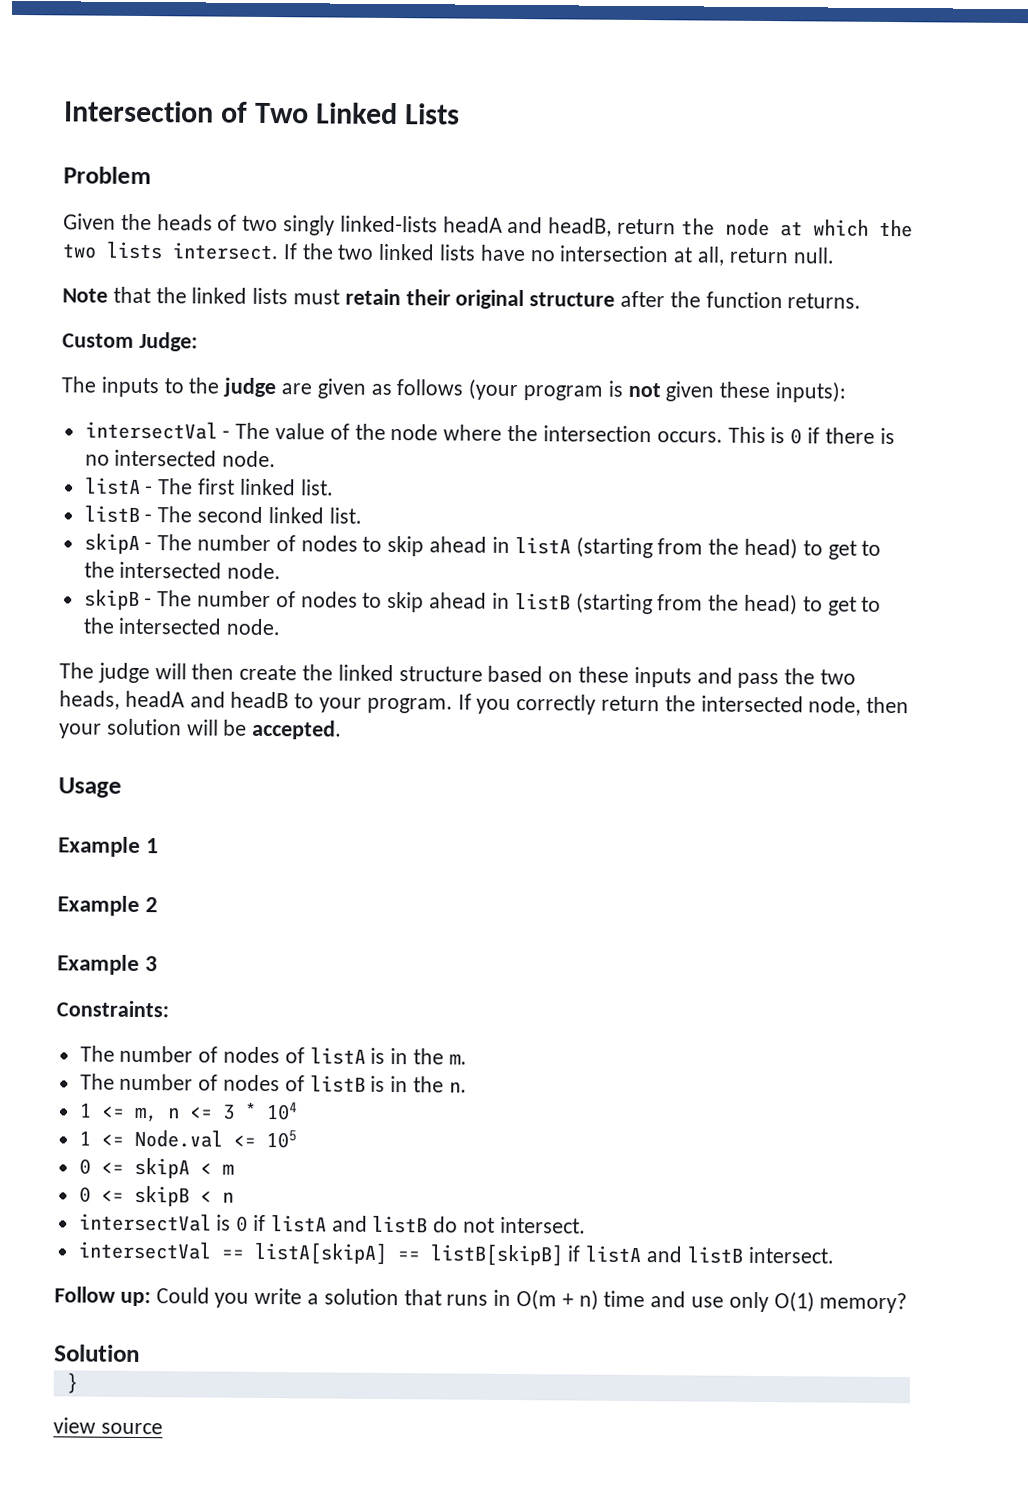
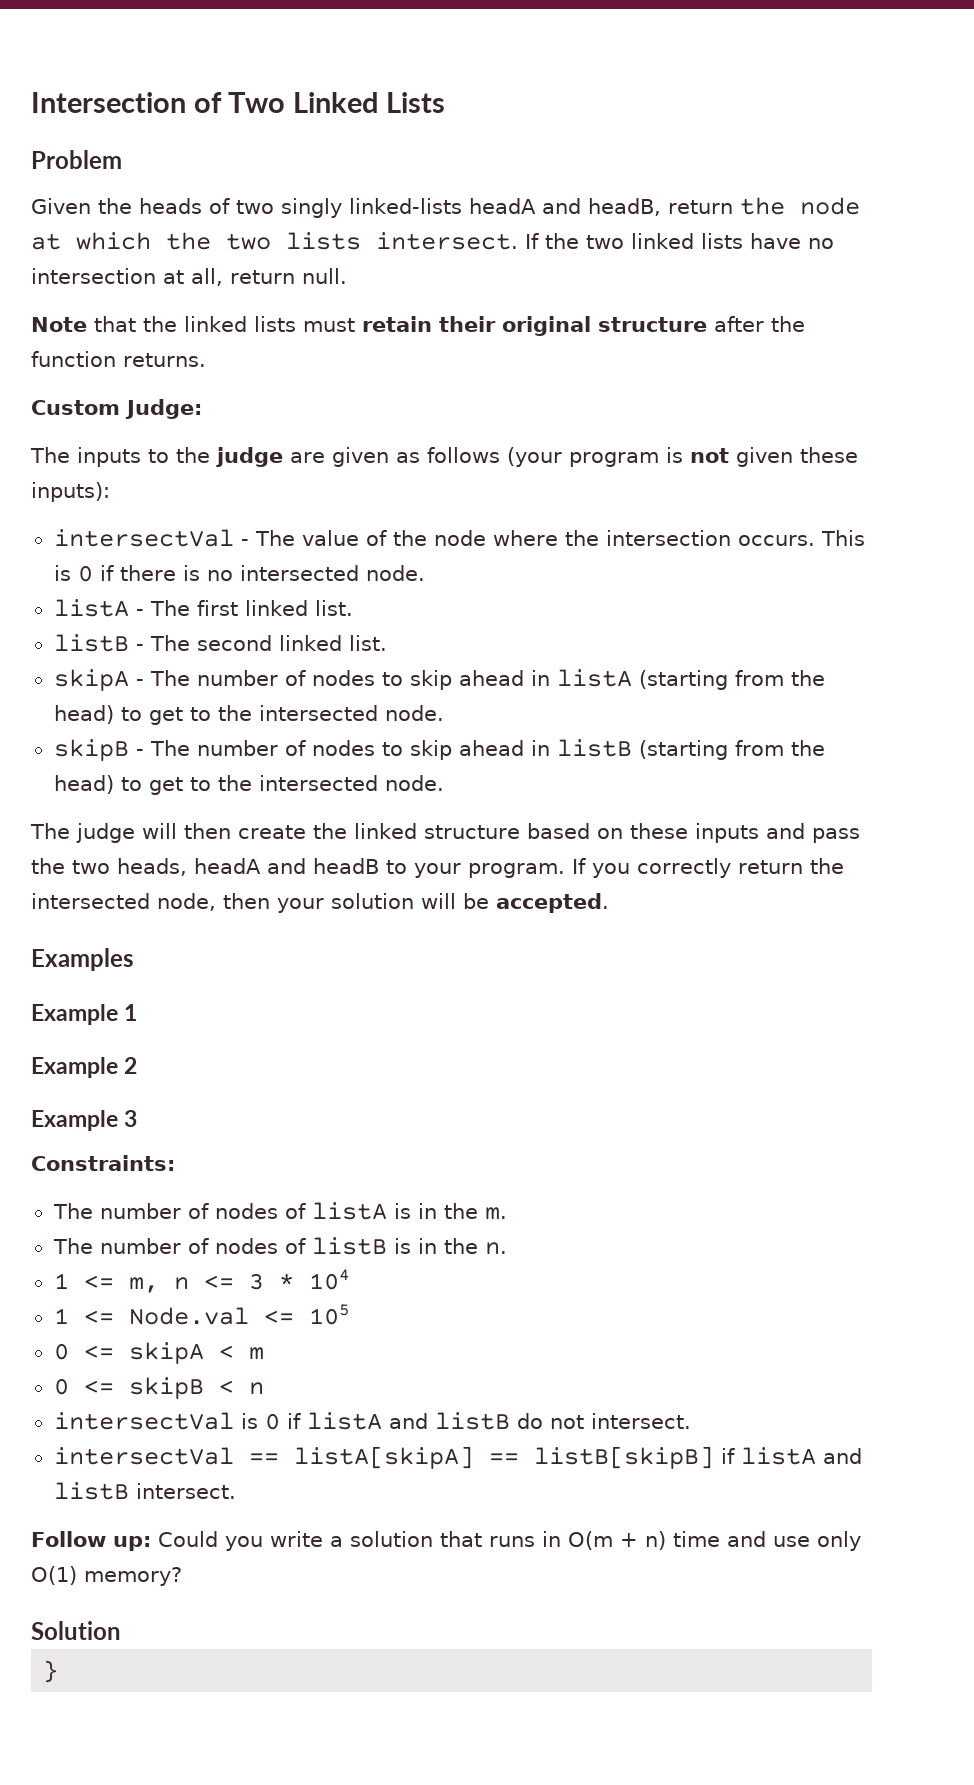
[58,777,122,798] Usage -> [31,948,134,971] Examples
[53,1417,163,1435] // view source -> (59, 1671) none

